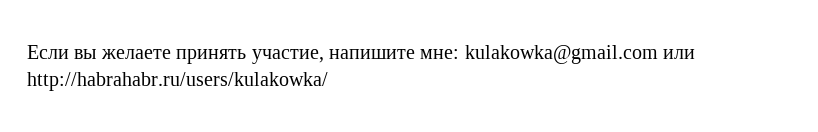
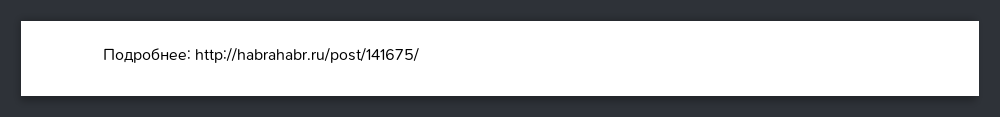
[27,45,696,64] [27,72,328,91] Если вы желаете принять участие, напишите мне: kulakowka@gmail.com или http://habrahabr.ru/users/kulakowka/ -> [103,47,420,63] Подробнее: http://habrahabr.ru/post/141675/

